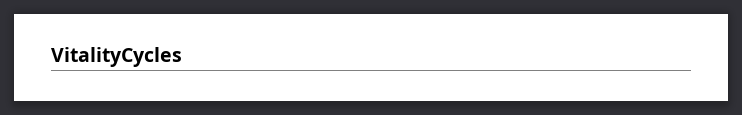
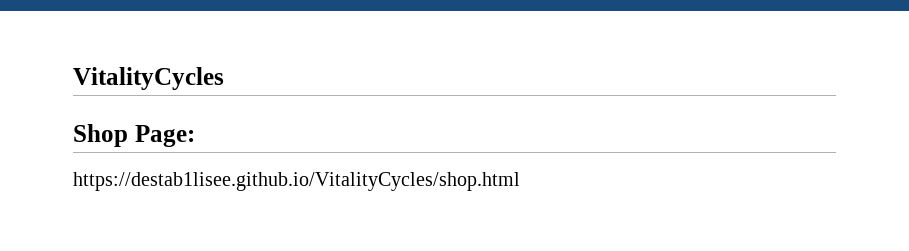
(182, 57) none -> [73,124,195,147] [73,172,520,191] // Shop Page: // https://destab1lisee.github.io/VitalityCycles/shop.html

